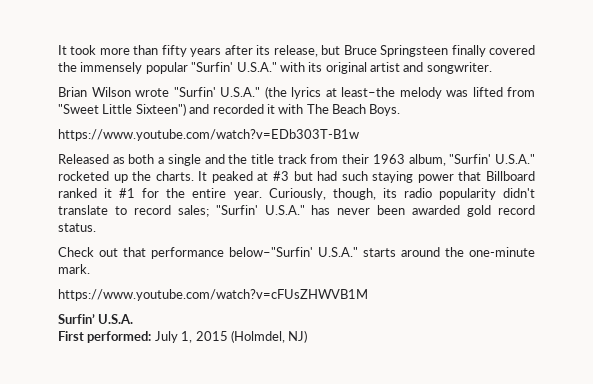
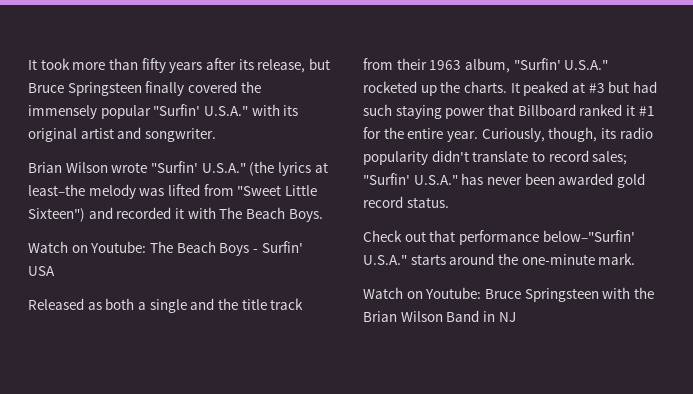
[58,129,359,141] https://www.youtube.com/watch?v=EDb303T-B1w -> [28,241,303,256] [28,266,55,276] Watch on Youtube: The Beach Boys - Surfin' USA
[58,289,368,301] [58,314,134,324] [58,330,308,343] https://www.youtube.com/watch?v=cFUsZHWVB1M // Surfin’ U.S.A. // First performed: July 1, 2015 (Holmdel, NJ) -> [363,287,654,302] [363,310,516,322] Watch on Youtube: Bruce Springsteen with the Brian Wilson Band in NJ

